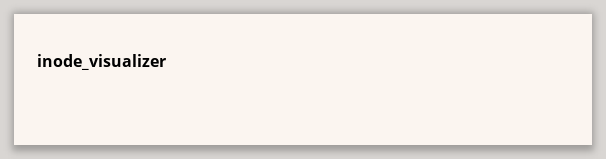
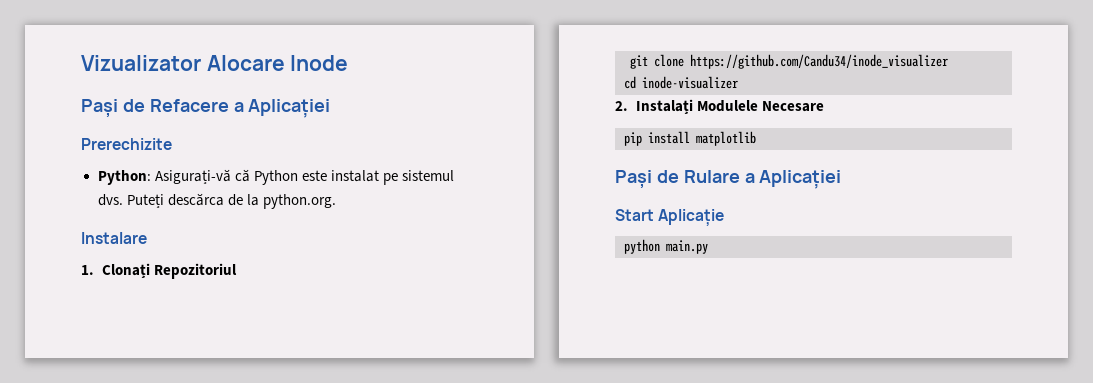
[37,54,166,70] inode_visualizer -> [81,55,349,71] [81,99,331,118] [81,138,172,150] [97,169,454,185] [97,193,336,209] [81,232,147,244] [81,263,237,279] [630,54,948,69] [624,76,738,89] [615,99,824,114] [624,131,756,146] [615,170,842,189] [615,209,725,226] [624,239,708,254] Vizualizator Alocare Inode // Pași de Refacere a Aplicației // Prerechizite // Python: Asigurați-vă că Python este instalat pe sistemul dvs. Puteți descărca de la python.org. // Instalare // 1. Clonați Repozitoriul // git clone https://github.com/Candu34/inode_visualizer // cd inode-visualizer // 2. Instalați Modulele Necesare // pip install matplotlib // Pași de Rulare a Aplicației // Start Aplicație // python main.py

